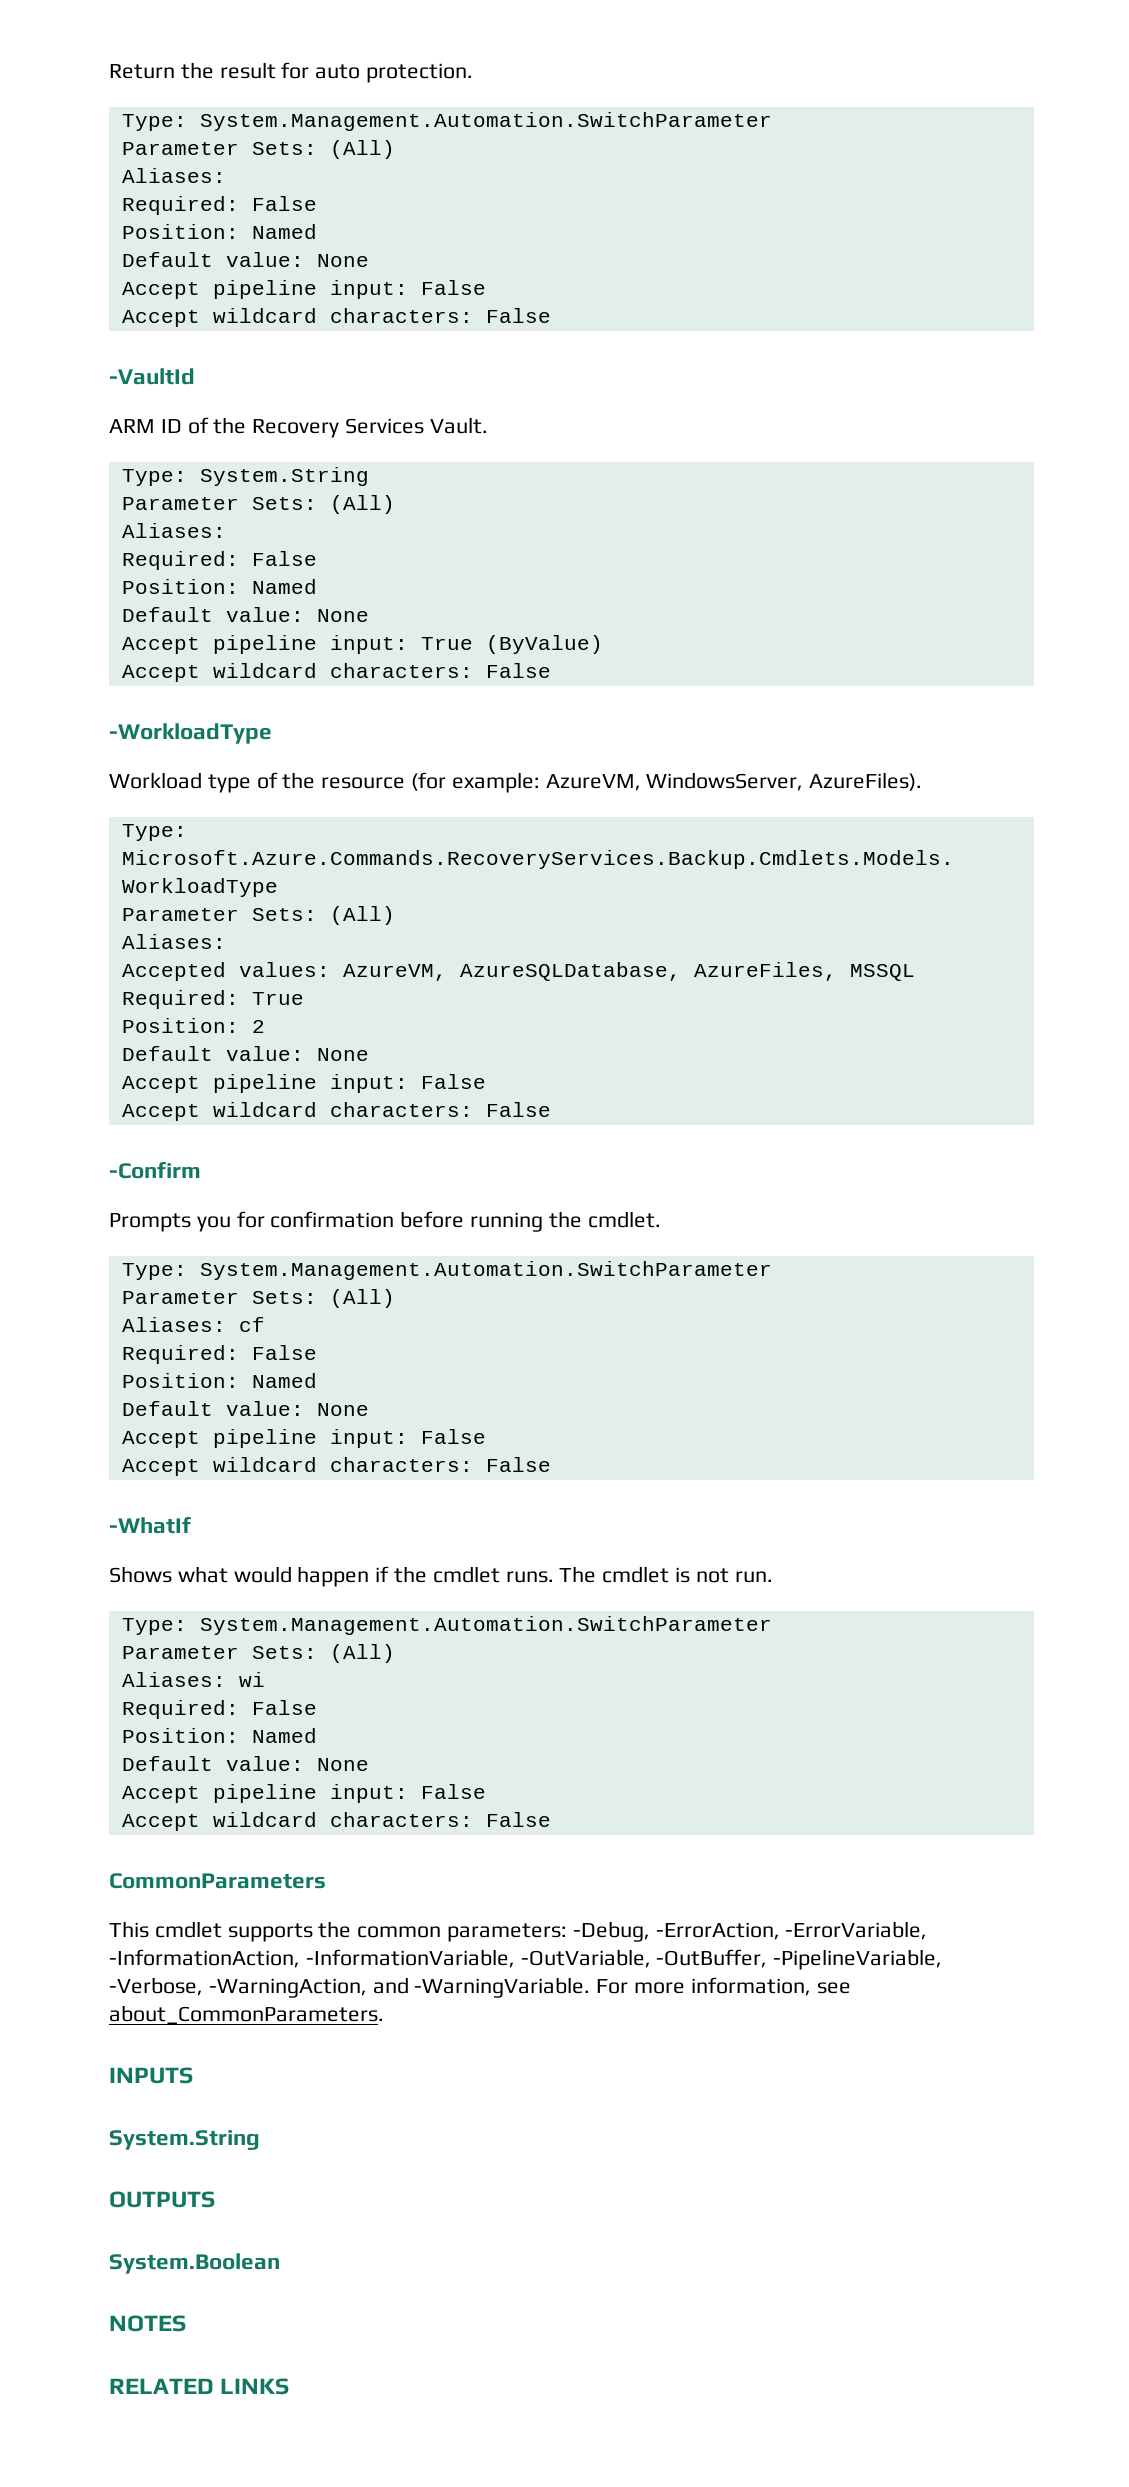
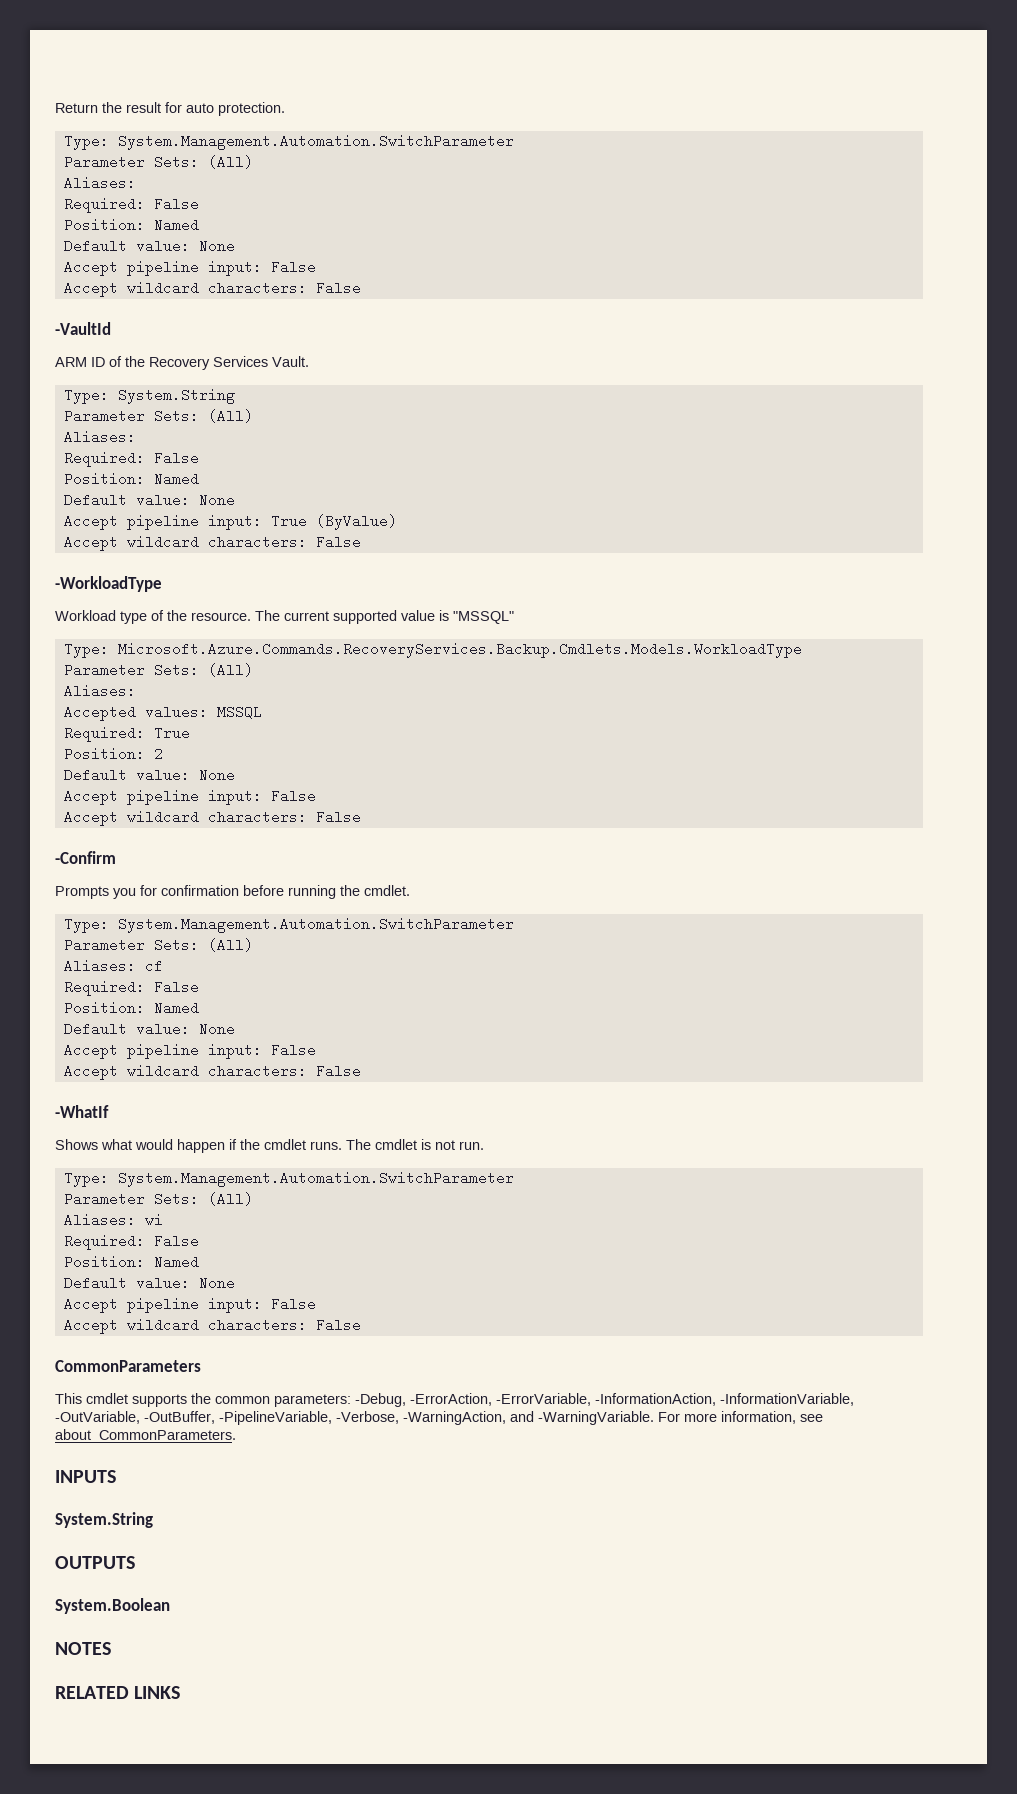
[321,772,923,793] resource (for example: AzureVM, WindowsServer, AzureFiles). -> [191,610,514,624] resource. The current supported value is "MSSQL"
[342,962,837,981] AzureVM, AzureSQLDatabase, AzureFiles, -> (208, 712) none

